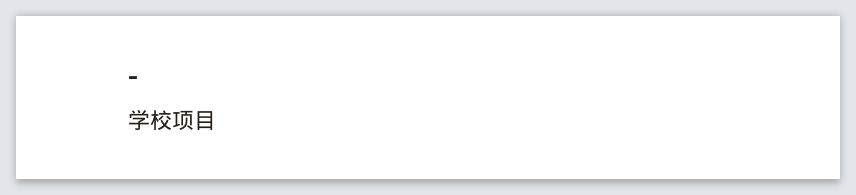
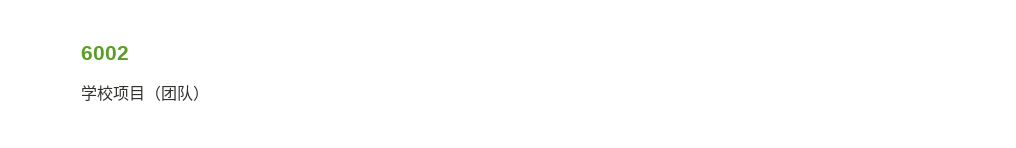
[128,76,138,85] - -> [81,46,129,60] 6002
(216, 120) none -> [145,85,209,101] （团队）

